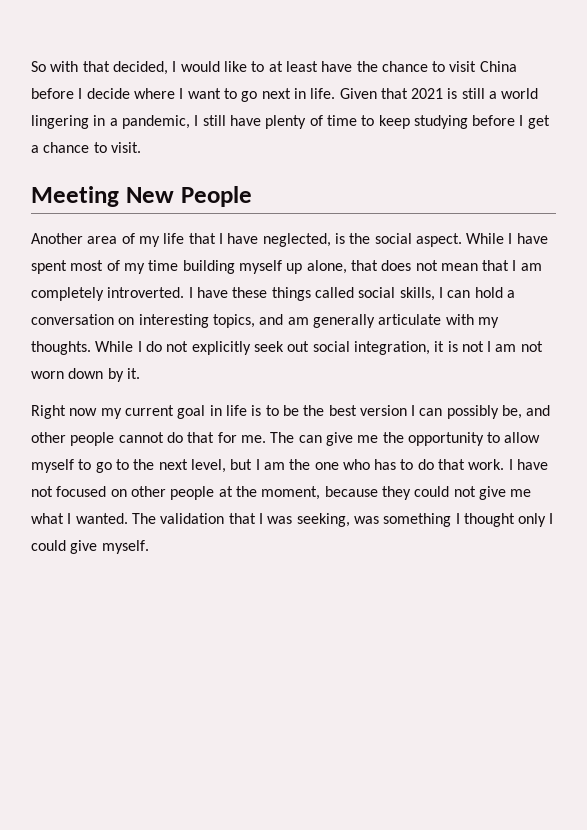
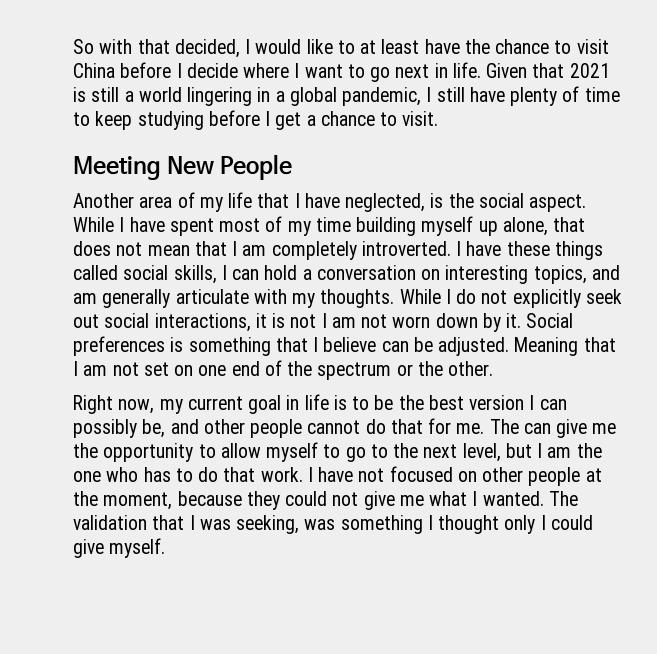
(118, 122) none -> [289,87,337,106] global
[353,341,430,355] integration, -> [154,313,251,332] interactions,
(140, 373) none -> [526,313,574,328] [73,336,616,356] [73,360,494,380] Social preferences is something that I believe can be adjusted. Meaning that I am not set on one end of the spectrum or the other.
[69,408,98,416] now -> [118,399,155,414] now,

